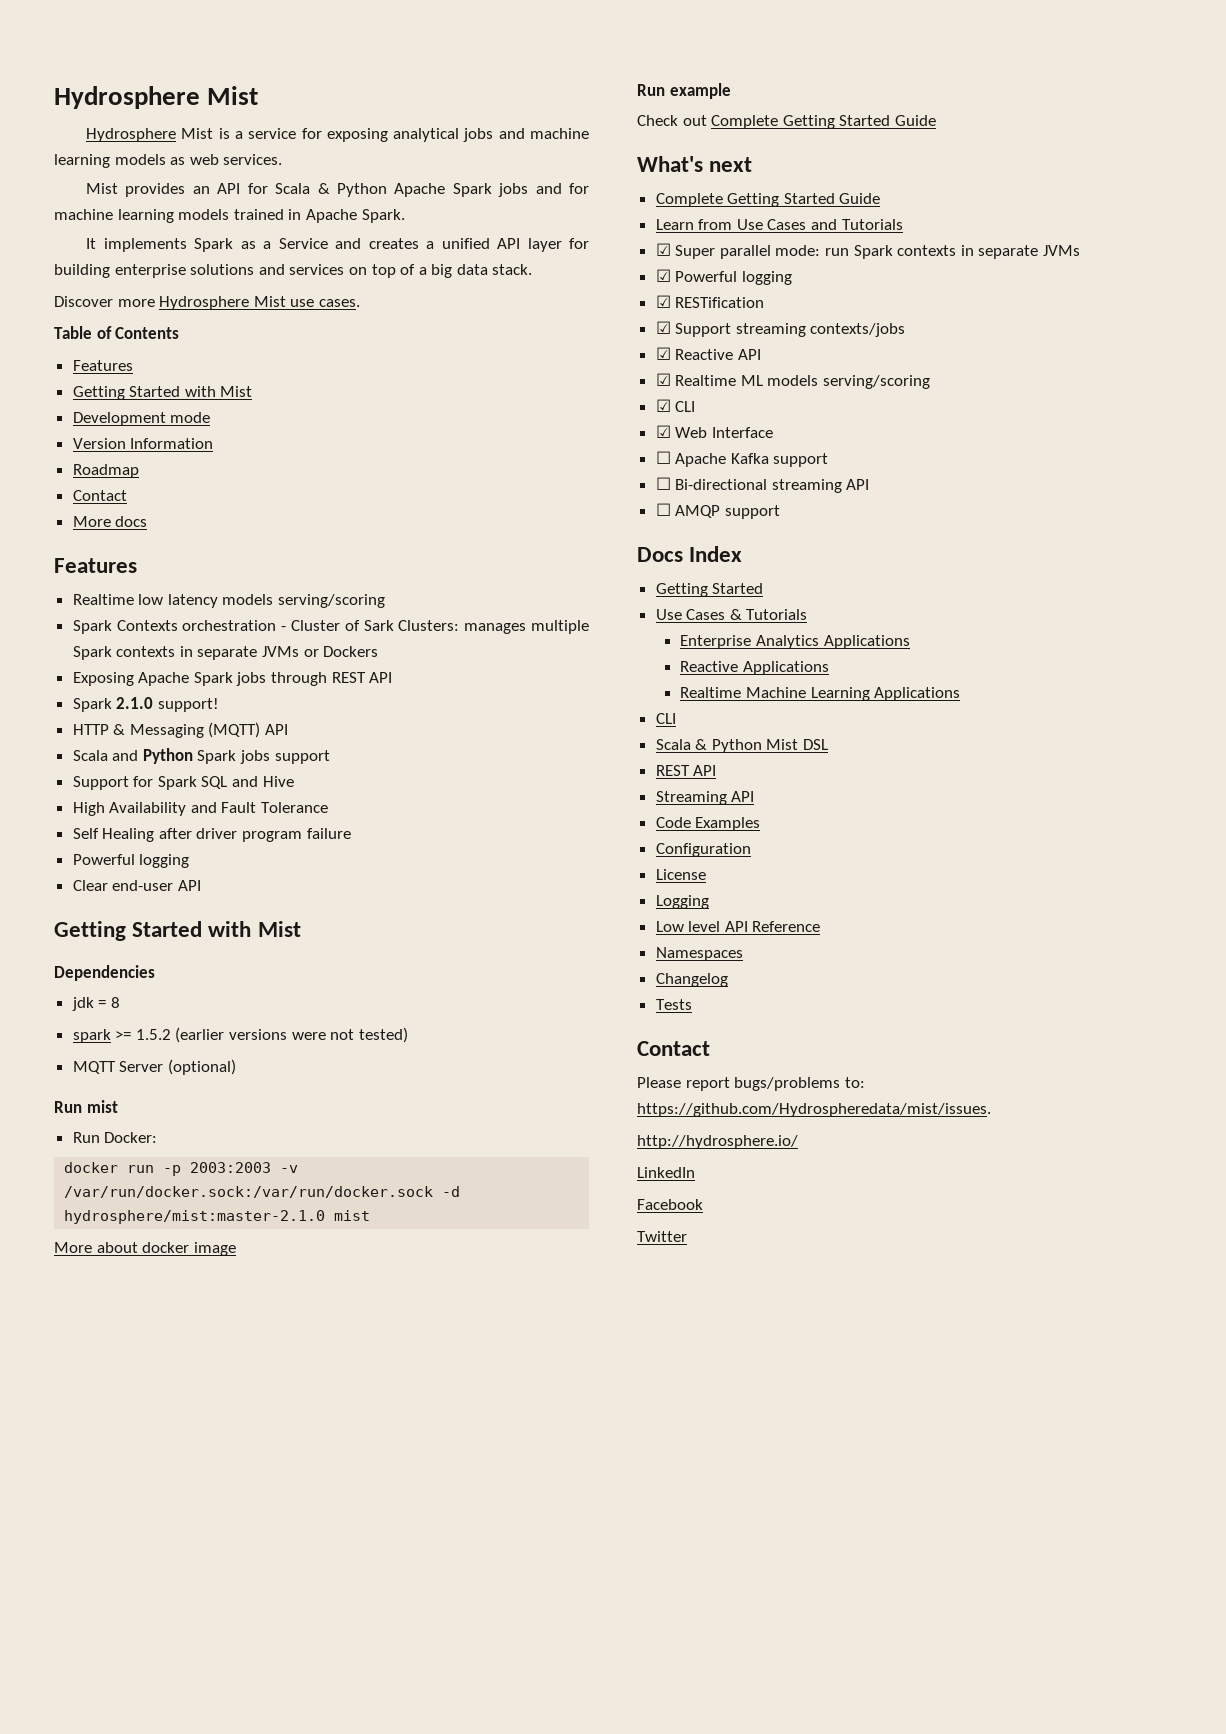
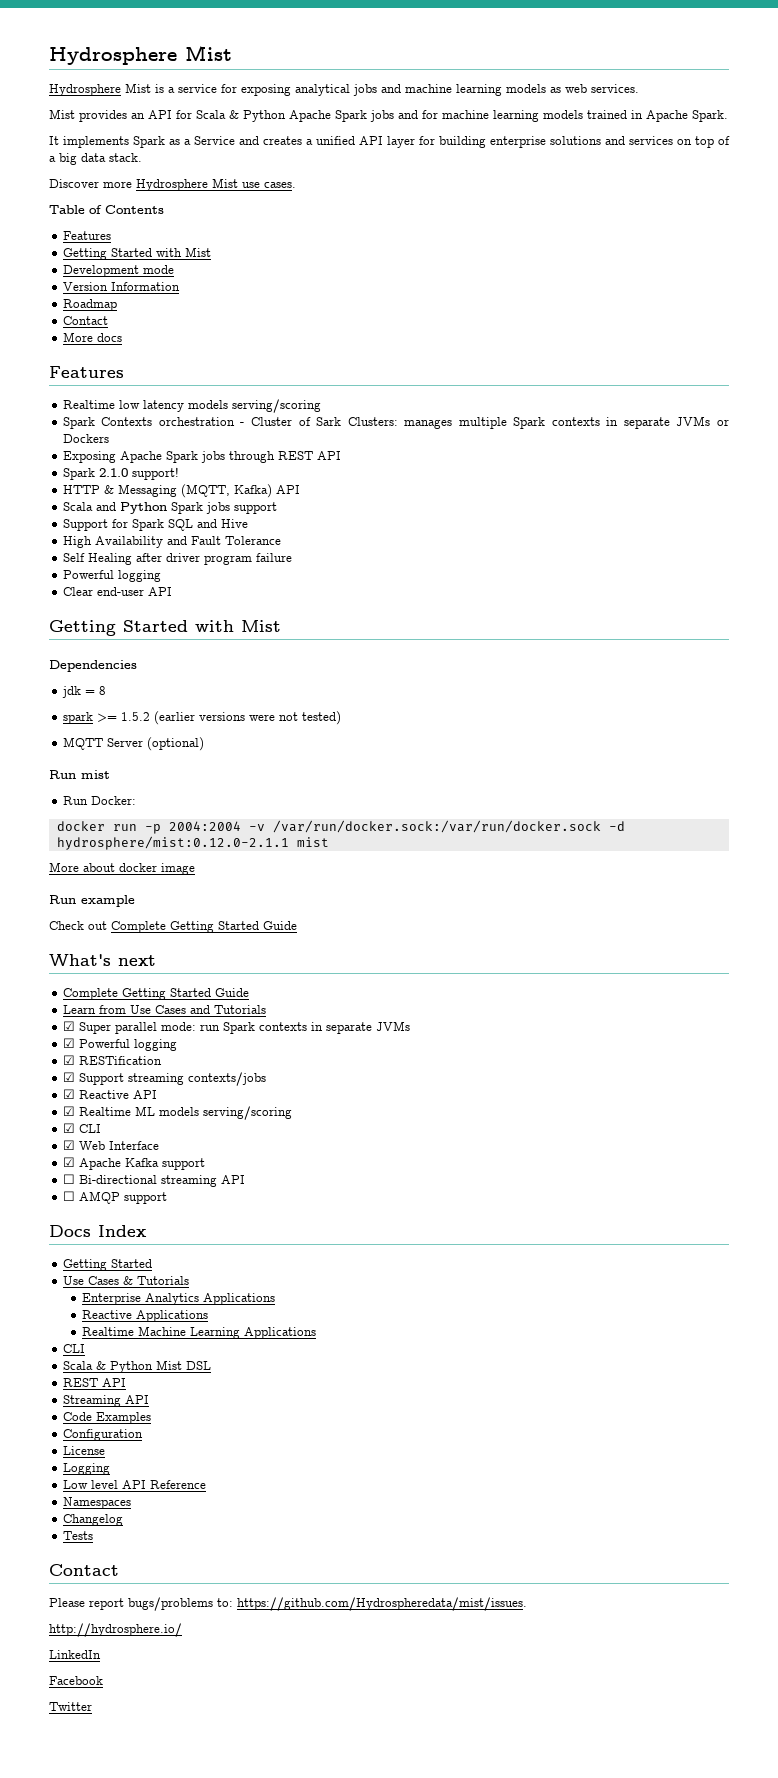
[208,722,261,738] (MQTT) -> [180,484,272,498] (MQTT, Kafka)
[190,1162,272,1173] 2003:2003 -> [168,821,241,831] 2004:2004
[64,1210,326,1224] hydrosphere/mist:master-2.1.0 -> [56,836,289,850] hydrosphere/mist:0.12.0-2.1.1
[655,451,671,464] ☐ -> [62,1157,75,1167] ☑

